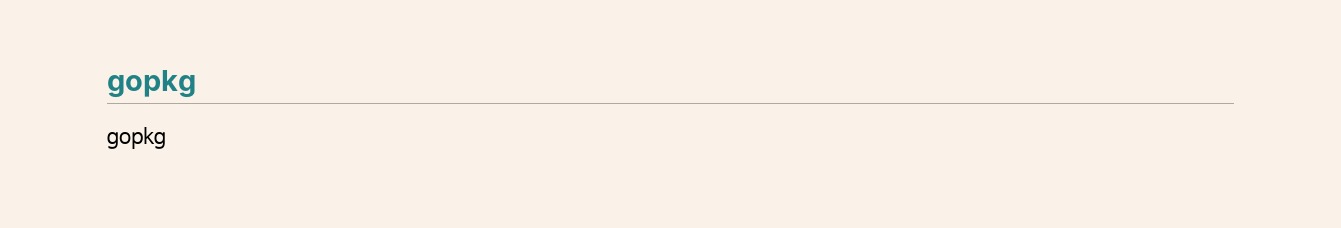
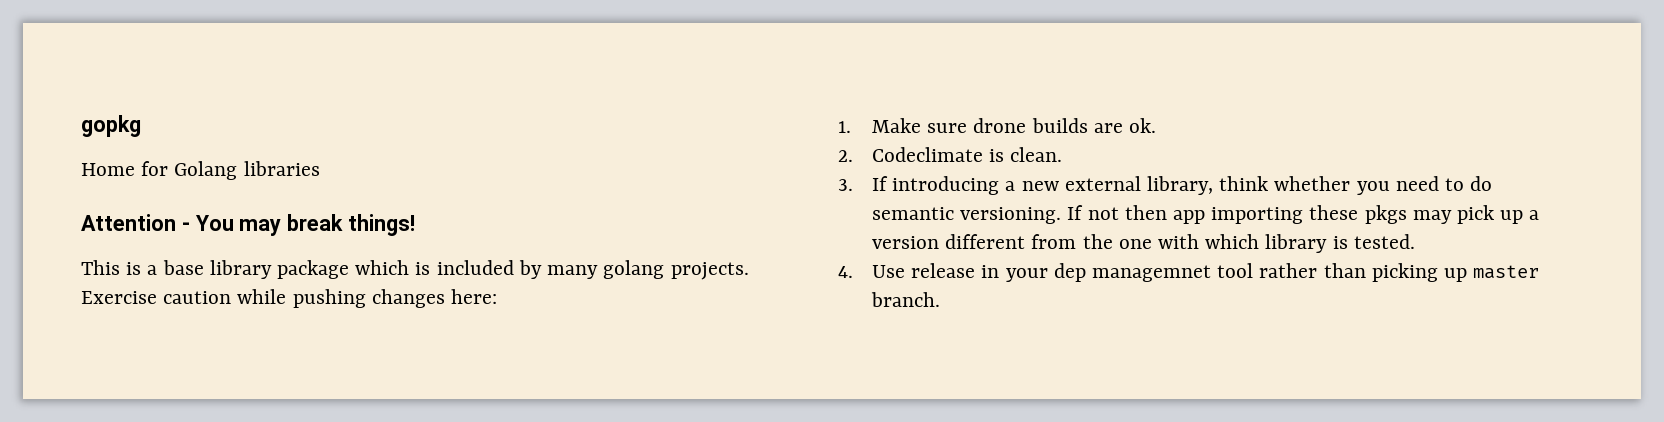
[107,127,166,149] gopkg -> [81,161,320,180] [81,214,416,236] [81,260,749,280] [81,289,498,308] [838,118,1156,133] [838,147,1063,162] [838,176,1493,195] [871,205,1540,224] [871,234,1415,253] [838,263,1540,282] [870,292,940,307] Home for Golang libraries // Attention - You may break things! // This is a base library package which is included by many golang projects. Exercise caution while pushing changes here: // 1. Make sure drone builds are ok. // 2. Codeclimate is clean. // 3. If introducing a new external library, think whether you need to do semantic versioning. If not then app importing these pkgs may pick up a version different from the one with which library is tested. // 4. Use release in your dep managemnet tool rather than picking up master branch.

